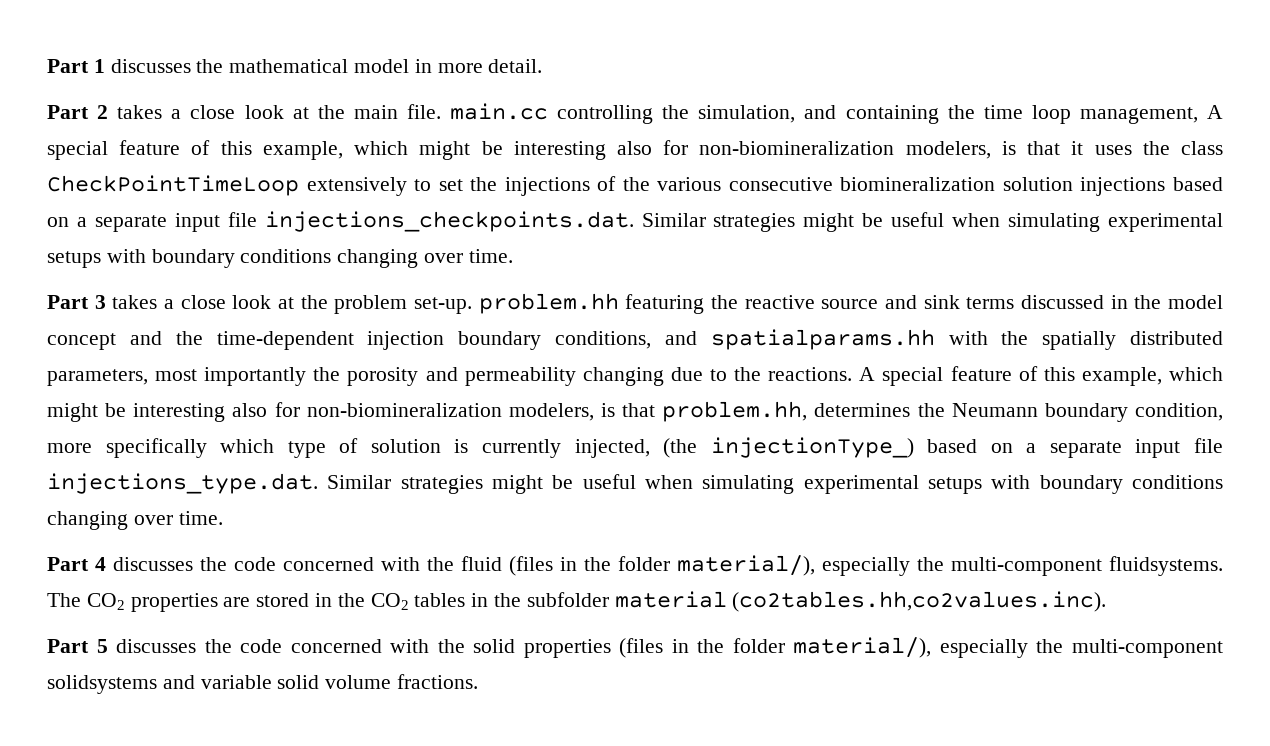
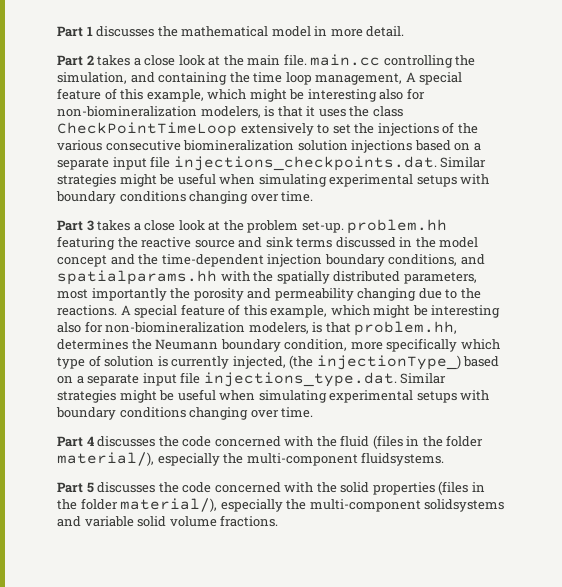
[47,591,1107,612] The CO2 properties are stored in the CO2 tables in the subfolder material (co2tables.hh,co2values.inc). -> (445, 459) none

